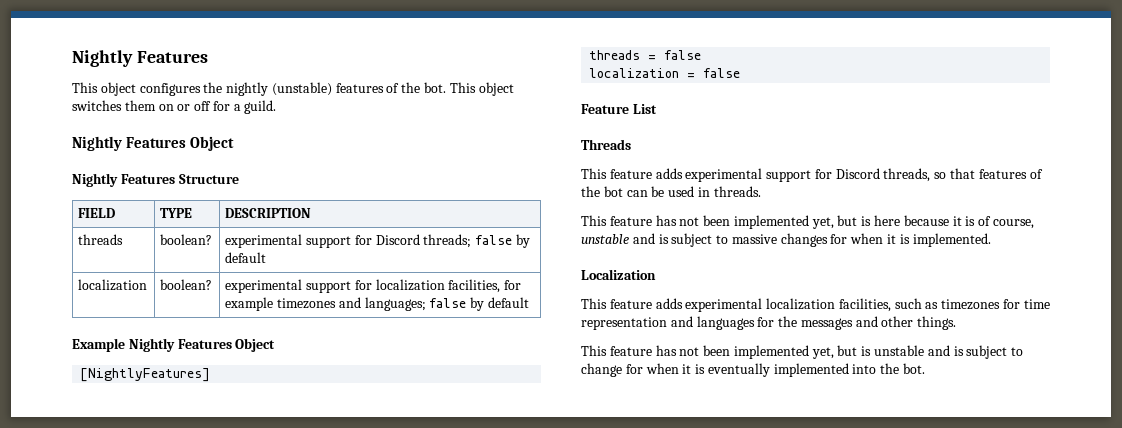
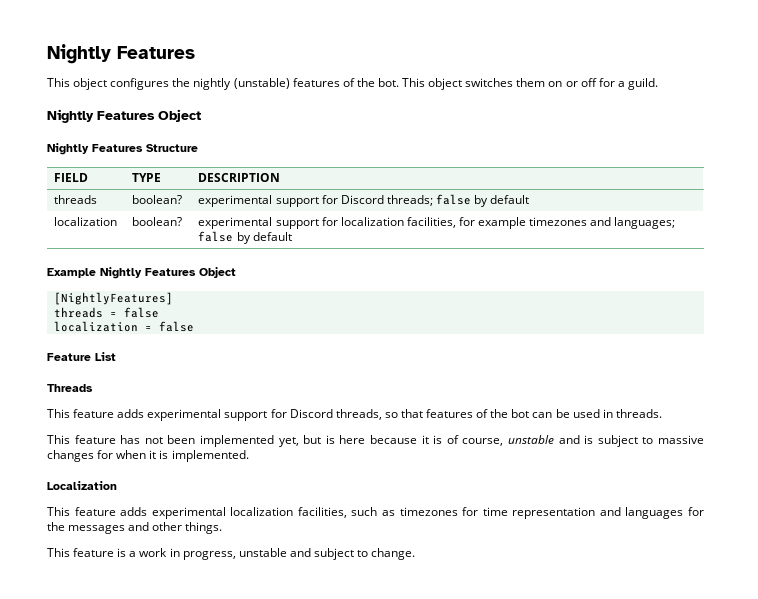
[655,345,1024,359] [581,363,926,377] has not been implemented yet, but is unstable and is subject to change for when it is eventually implemented into the bot. -> [117,548,416,560] is a work in progress, unstable and subject to change.

